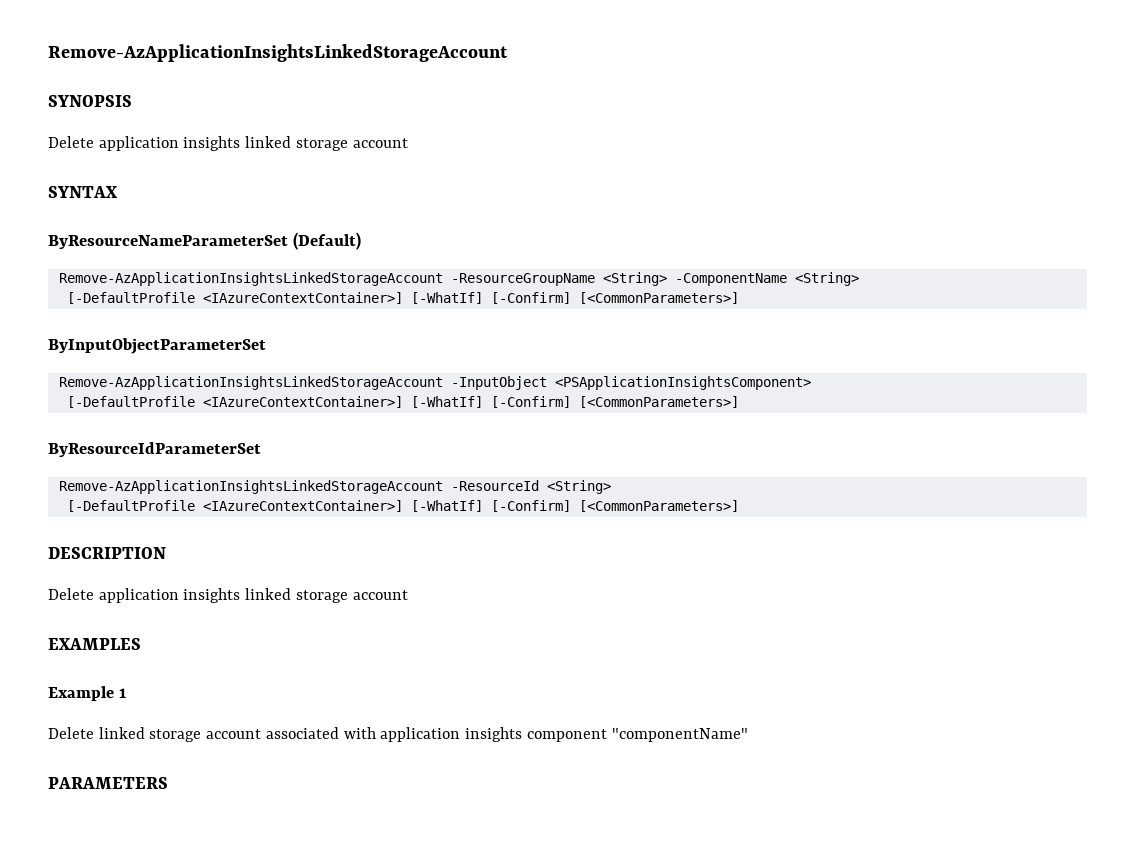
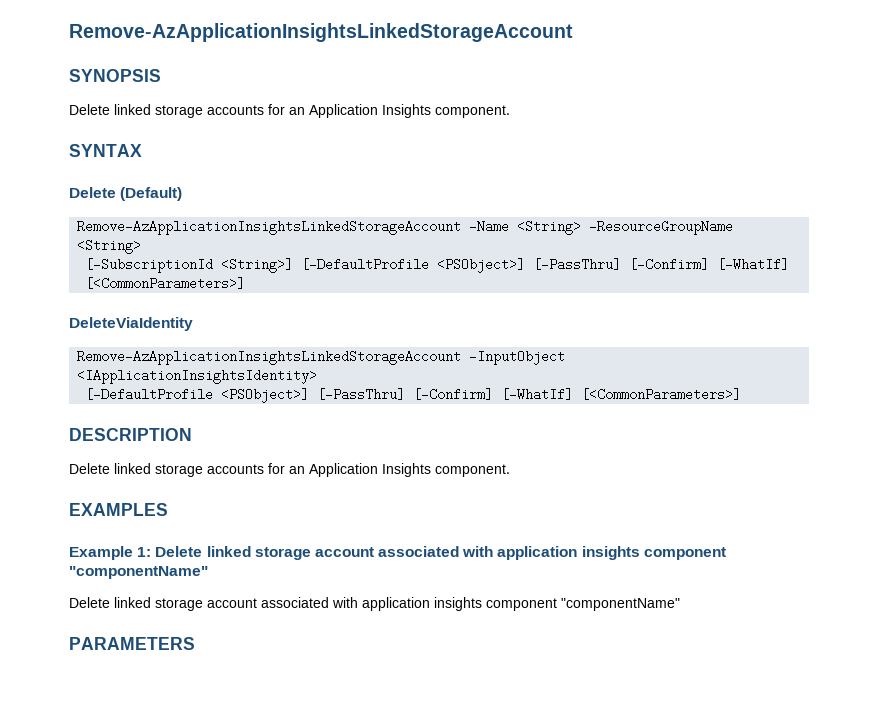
[98,136,408,151] application insights linked storage account -> [114,104,510,118] linked storage accounts for an Application Insights component.
[48,235,288,249] ByResourceNameParameterSet -> [69,187,116,198] Delete
(443, 279) none -> [469,220,582,235] -Name <String>
[674,272,859,286] [66,292,739,304] [48,338,266,354] -ComponentName <String> // [-DefaultProfile <IAzureContextContainer>] [-WhatIf] [-Confirm] [<CommonParameters>] // ByInputObjectParameterSet -> [85,258,790,273] [85,277,246,290] [69,317,193,331] // [-SubscriptionId <String>] [-DefaultProfile <PSObject>] [-PassThru] [-Confirm] [-WhatIf] [<CommonParameters>] // DeleteViaIdentity
[554,376,811,390] [66,396,739,408] [48,442,261,457] [58,480,611,494] [66,500,739,512] [48,547,166,559] [48,588,408,603] [48,638,141,650] [48,686,126,701] <PSApplicationInsightsComponent> // [-DefaultProfile <IAzureContextContainer>] [-WhatIf] [-Confirm] [<CommonParameters>] // ByResourceIdParameterSet // Remove-AzApplicationInsightsLinkedStorageAccount -ResourceId <String> // [-DefaultProfile <IAzureContextContainer>] [-WhatIf] [-Confirm] [<CommonParameters>] // DESCRIPTION // Delete application insights linked storage account // EXAMPLES // Example 1 -> [77,369,318,384] [85,388,742,403] [69,428,192,441] [69,463,510,477] [69,503,168,516] [69,546,726,560] [69,566,208,579] <IApplicationInsightsIdentity> // [-DefaultProfile <PSObject>] [-PassThru] [-Confirm] [-WhatIf] [<CommonParameters>] // DESCRIPTION // Delete linked storage accounts for an Application Insights component. // EXAMPLES // Example 1: Delete linked storage account associated with application insights component "componentName"

